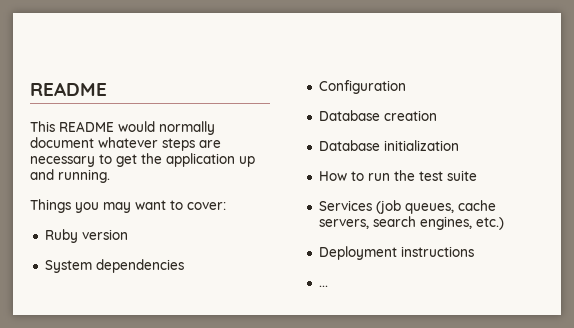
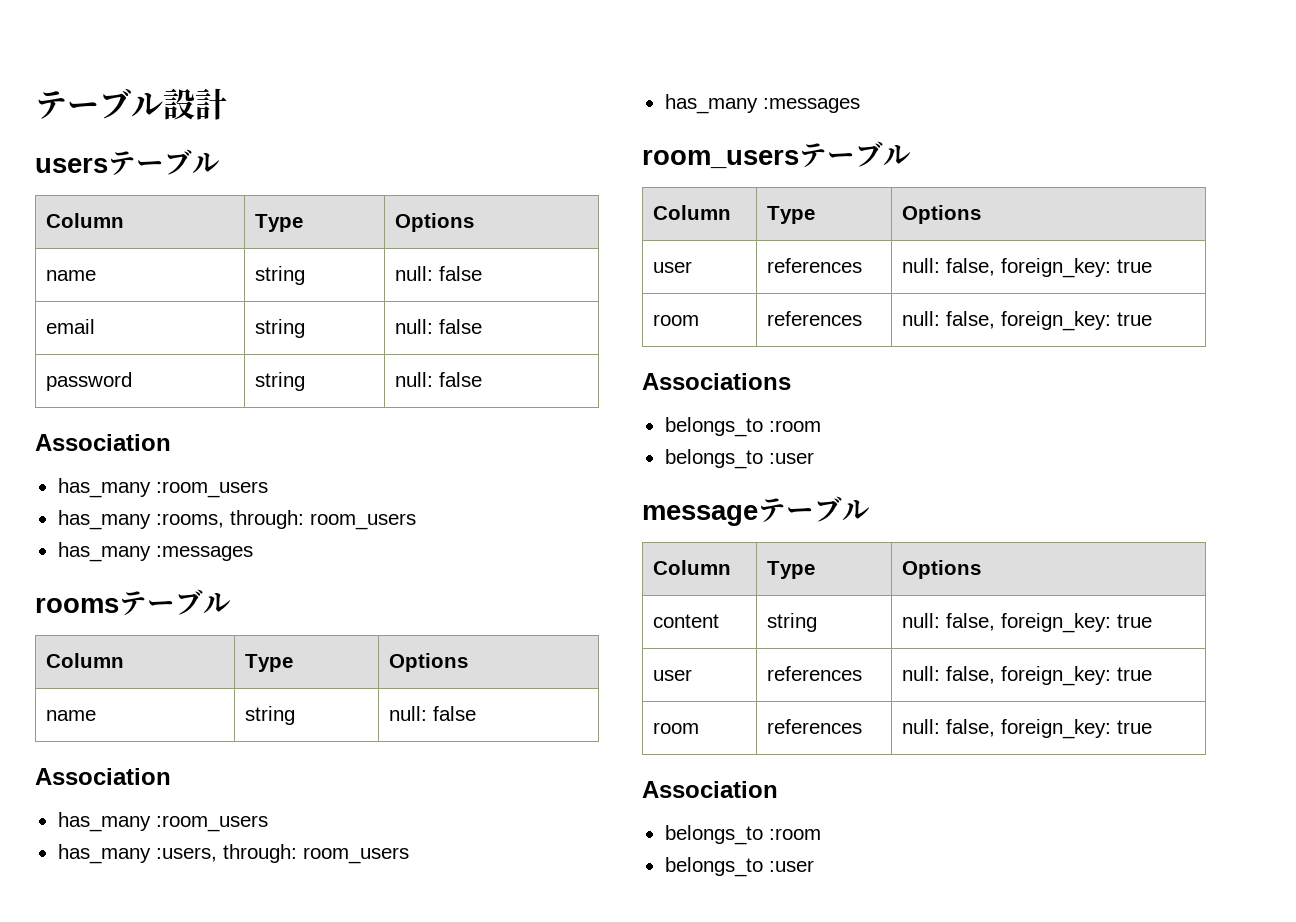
[30,82,107,96] [30,121,215,135] [30,137,221,151] [30,153,255,167] [30,169,110,183] [30,199,226,213] [44,229,128,243] [44,259,184,273] [318,80,406,94] [318,110,437,121] [318,140,459,151] [318,170,477,181] [318,200,496,214] [318,216,504,230] [318,246,474,260] [318,285,328,287] README // This README would normally document whatever steps are necessary to get the application up and running. // Things you may want to cover: // Ruby version // System dependencies // Configuration // Database creation // Database initialization // How to run the test suite // Services (job queues, cache servers, search engines, etc.) // Deployment instructions // ... -> [35,88,227,120] [35,149,220,175] [46,213,125,228] [255,214,304,232] [395,213,475,232] [46,270,97,281] [255,266,306,285] [395,266,483,281] [46,319,96,334] [255,319,306,338] [395,319,483,334] [46,372,133,391] [255,372,306,391] [395,372,483,387] [35,434,171,451] [57,478,268,498] [57,510,416,530] [57,542,253,562] [35,589,231,615] [46,653,125,668] [245,654,294,672] [389,653,469,672] [46,710,97,721] [245,706,296,725] [389,706,477,721] [35,768,171,785] [57,812,268,832] [57,844,409,864] [664,94,860,114] [642,141,911,169] [653,205,732,220] [767,206,816,224] [902,205,982,224] [653,261,693,273] [767,258,863,273] [902,258,1153,278] [653,314,700,326] [767,311,863,326] [902,311,1153,331] [642,373,791,390] [664,417,821,437] [664,449,814,469] [642,496,870,526] [653,560,732,575] [767,561,816,579] [902,560,982,579] [653,614,720,628] [767,613,818,632] [902,613,1153,633] [653,669,693,681] [767,666,863,681] [902,666,1153,686] [653,722,700,734] [767,719,863,734] [902,719,1153,739] [642,781,778,798] [664,825,821,845] [664,857,814,877] テーブル設計 // usersテーブル // Column | Type | Options // name | string | null: false // email | string | null: false // password | string | null: false // Association // has_many :room_users // has_many :rooms, through: room_users // has_many :messages // roomsテーブル // Column | Type | Options // name | string | null: false // Association // has_many :room_users // has_many :users, through: room_users // has_many :messages // room_usersテーブル // Column | Type | Options // user | references | null: false, foreign_key: true // room | references | null: false, foreign_key: true // Associations // belongs_to :room // belongs_to :user // messageテーブル // Column | Type | Options // content | string | null: false, foreign_key: true // user | references | null: false, foreign_key: true // room | references | null: false, foreign_key: true // Association // belongs_to :room // belongs_to :user

